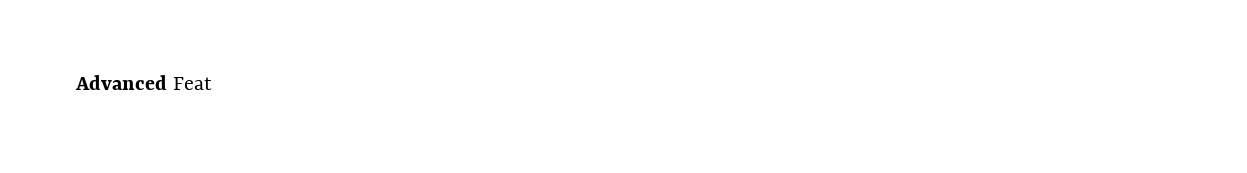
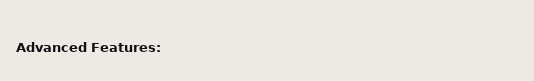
[173,77,213,90] Feat -> [91,43,161,52] Features:

